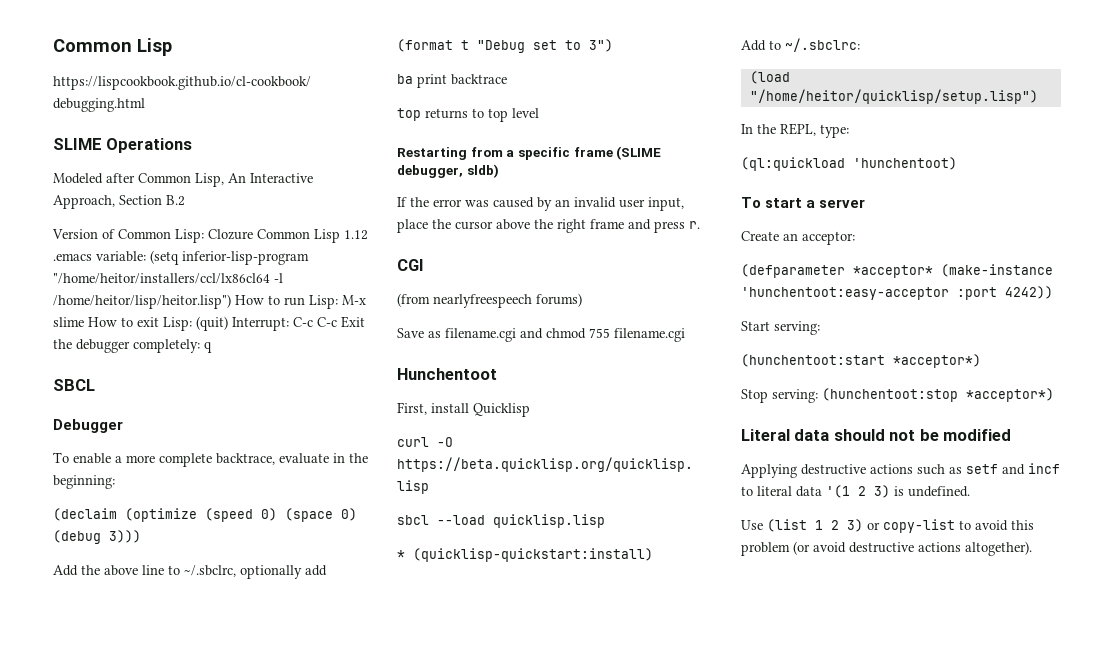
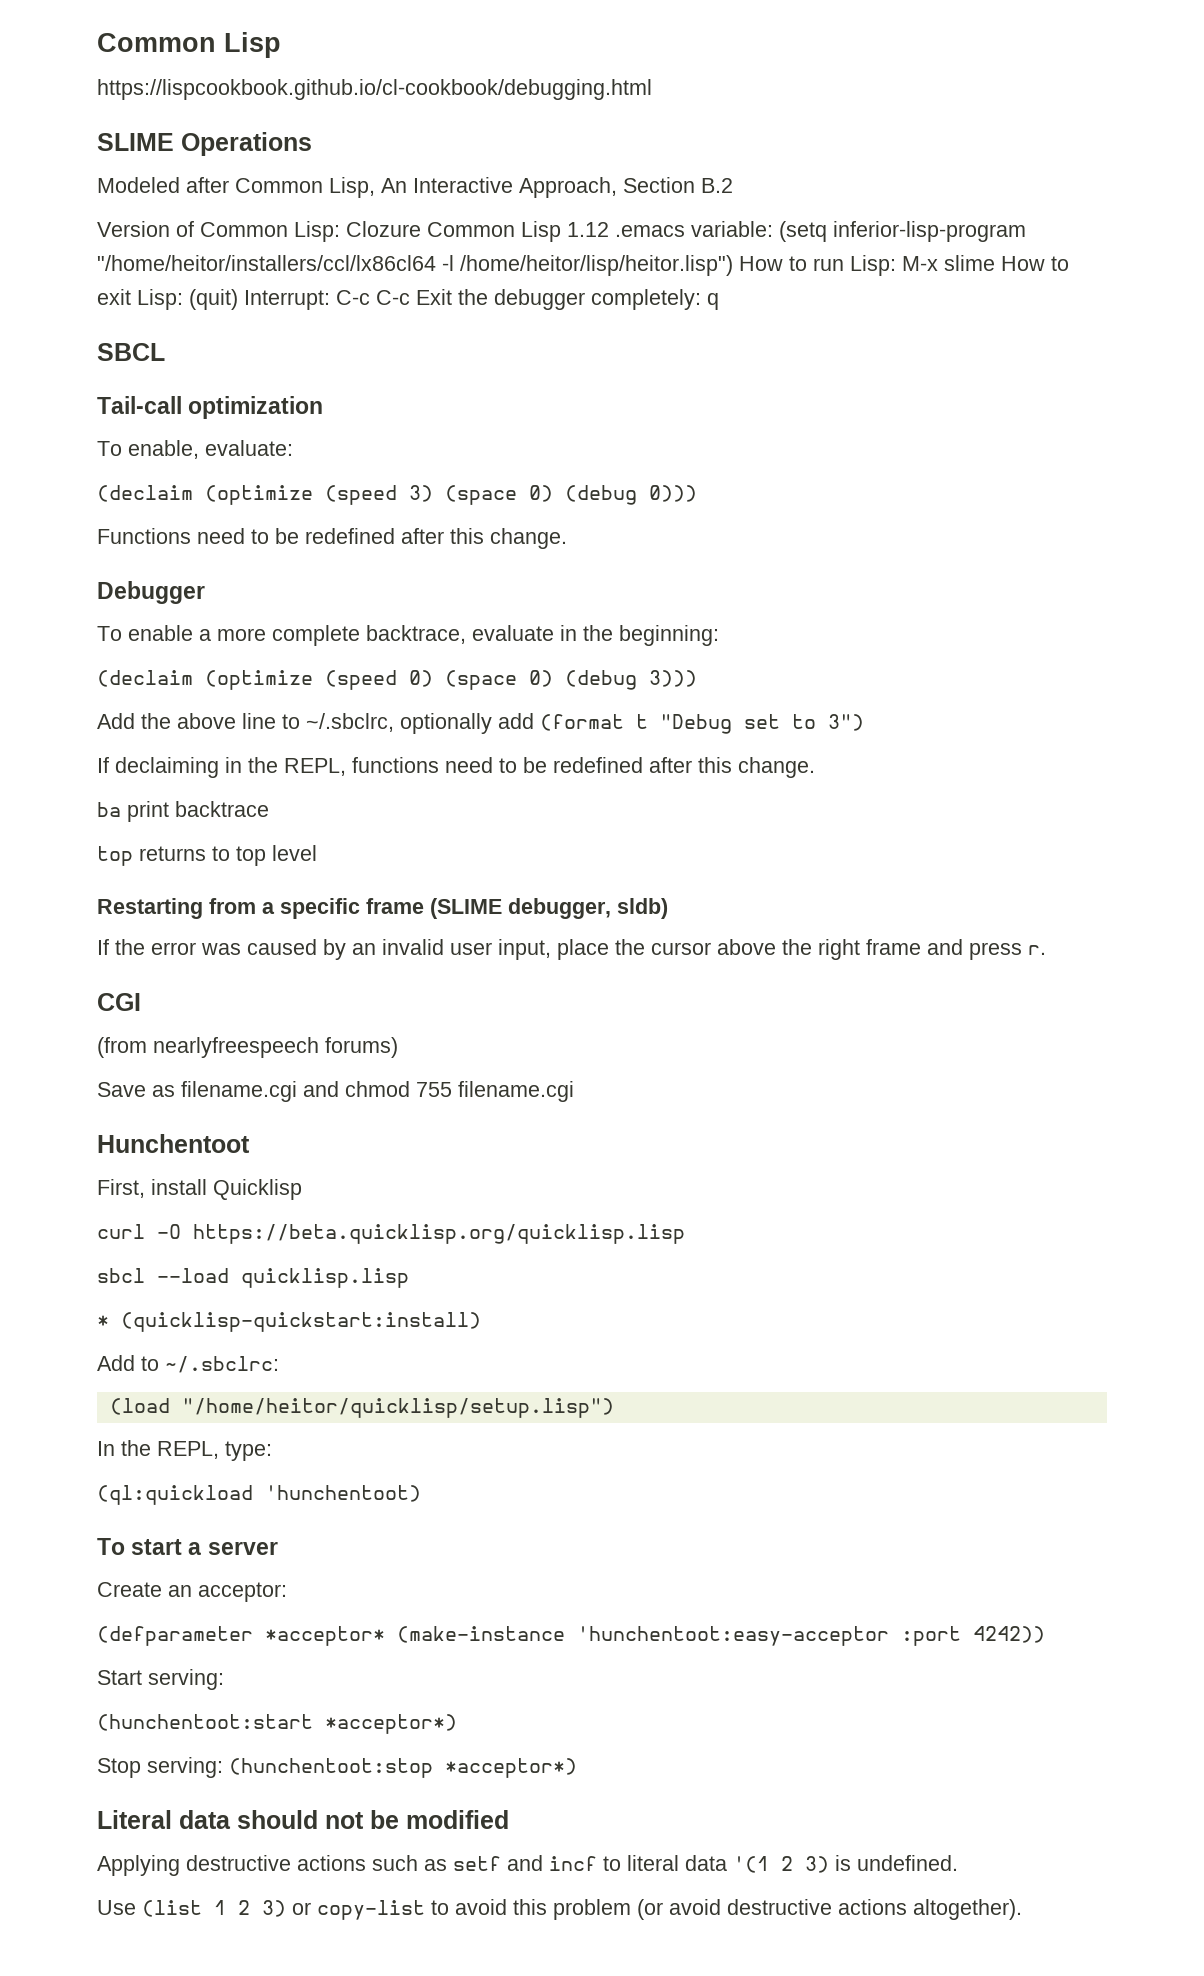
(95, 385) none -> [97,396,324,419] [97,440,293,459] [97,485,697,505] [97,528,567,549] // Tail-call optimization // To enable, evaluate: // (declaim (optimize (speed 3) (space 0) (debug 0))) // Functions need to be redefined after this change.
(613, 45) none -> [97,757,815,778] // If declaiming in the REPL, functions need to be redefined after this change.

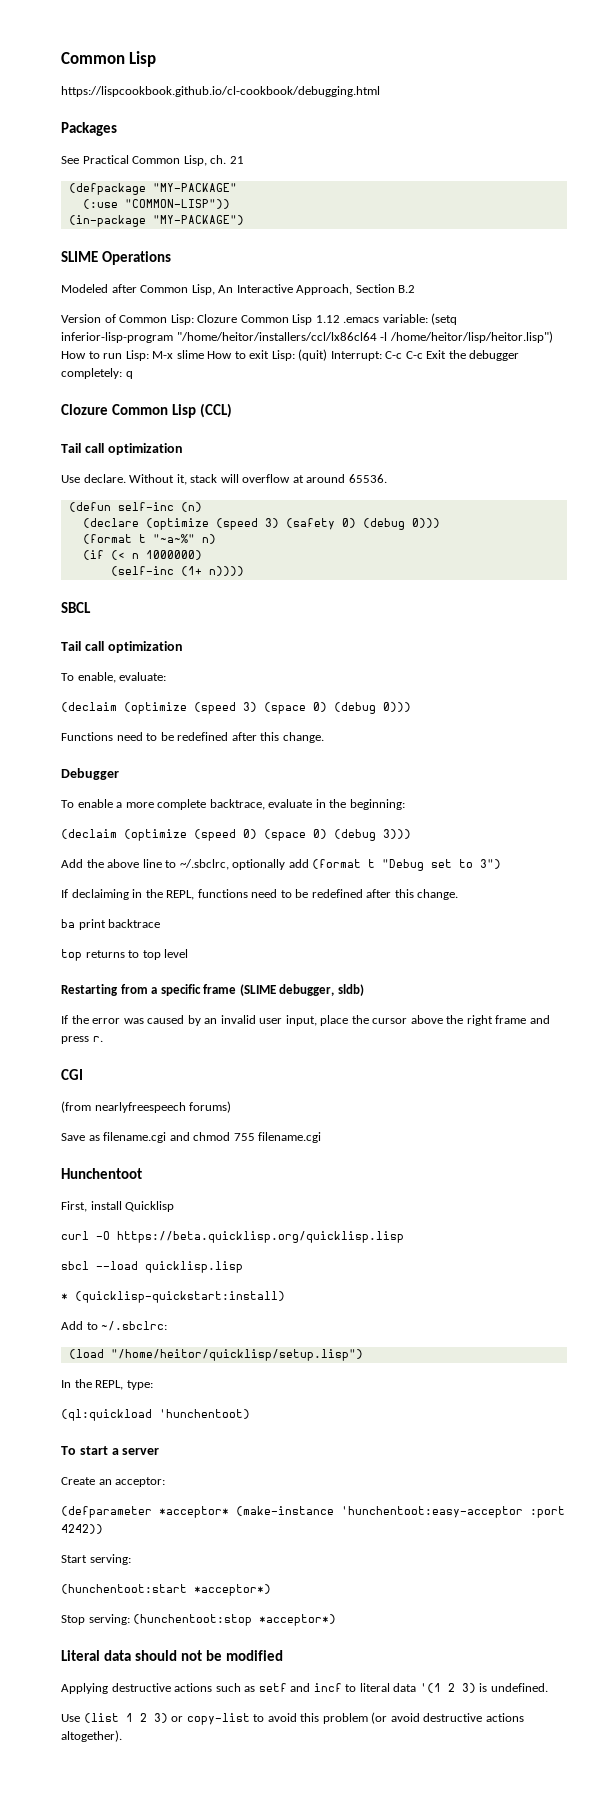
(652, 89) none -> [61,122,117,136] [61,155,244,166] [68,183,237,195] [82,199,230,209] [68,215,244,227] // Packages // See Practical Common Lisp, ch. 21 // (defpackage "MY-PACKAGE" // (:use "COMMON-LISP")) // (in-package "MY-PACKAGE")
(719, 301) none -> [61,403,233,418] [61,443,183,455] [61,474,387,485] [68,502,202,512] [82,518,440,530] [82,534,216,544] [82,550,202,560] [110,566,244,576] // Clozure Common Lisp (CCL) // Tail call optimization // Use declare. Without it, stack will overflow at around 65536. // (defun self-inc (n) // (declare (optimize (speed 3) (safety 0) (debug 0))) // (format t "~a~%" n) // (if (< n 1000000) // (self-inc (1+ n))))
[97,396,182,414] Tail-call -> [61,641,104,651] Tail call

